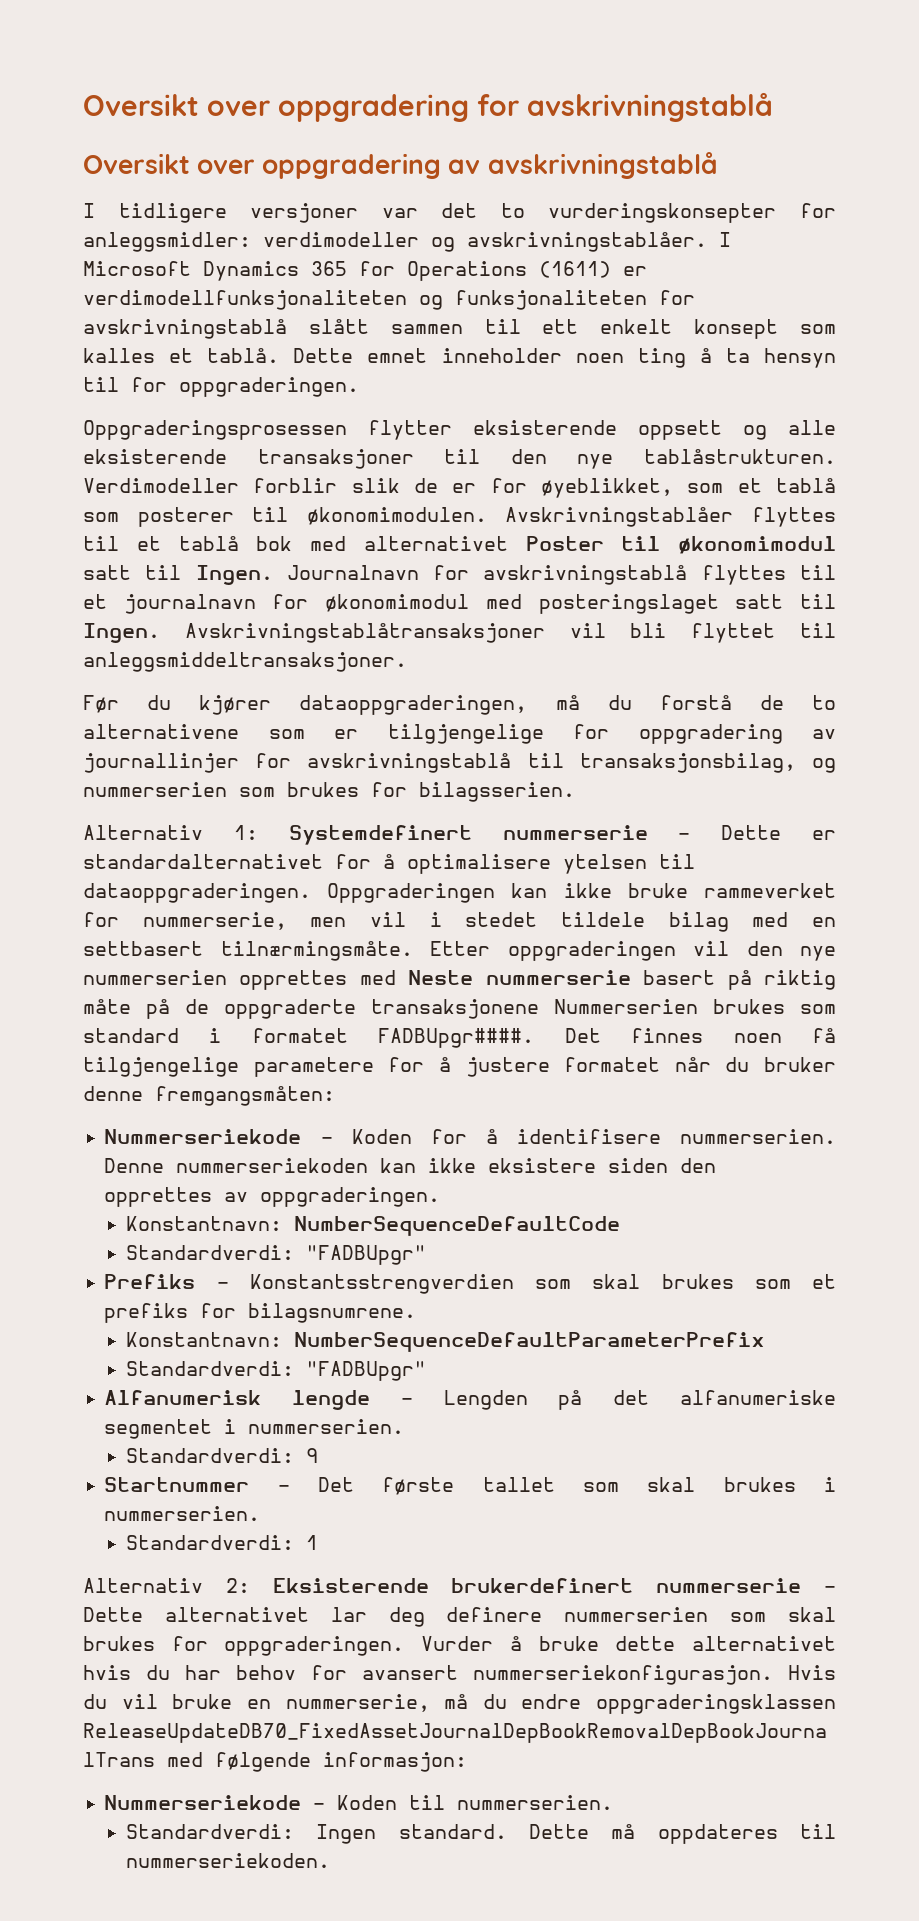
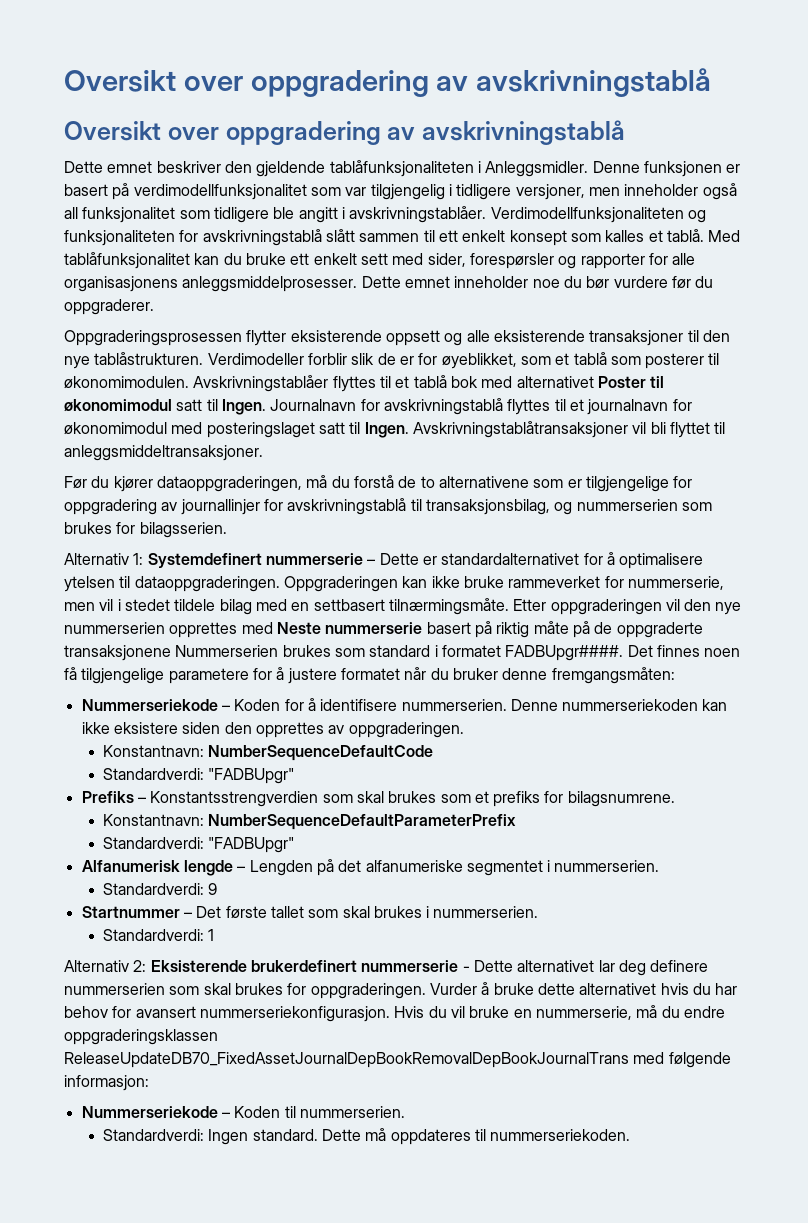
[83,94,519,122] Oversikt over oppgradering for -> [64,70,469,97] Oversikt over oppgradering av
[83,203,836,223] [83,232,731,252] [83,261,647,281] [83,290,407,310] I tidligere versjoner var det to vurderingskonsepter for anleggsmidler: verdimodeller og avskrivningstablåer. I Microsoft Dynamics 365 for Operations (1611) er verdimodellfunksjonaliteten -> [64,160,741,177] [64,183,737,200] [64,206,684,223] Dette emnet beskriver den gjeldende tablåfunksjonaliteten i Anleggsmidler. Denne funksjonen er basert på verdimodellfunksjonalitet som var tilgjengelig i tidligere versjoner, men inneholder også all funksjonalitet som tidligere ble angitt i avskrivningstablåer. Verdimodellfunksjonaliteten
[293,348,837,368] [83,377,359,397] Dette emnet inneholder noen ting å ta hensyn til for oppgraderingen. -> [708,230,741,242] [64,252,696,269] [64,276,714,292] [64,299,154,315] Med tablåfunksjonalitet kan du bruke ett enkelt sett med sider, forespørsler og rapporter for alle organisasjonens anleggsmiddelprosesser. Dette emnet inneholder noe du bør vurdere før du oppgraderer.

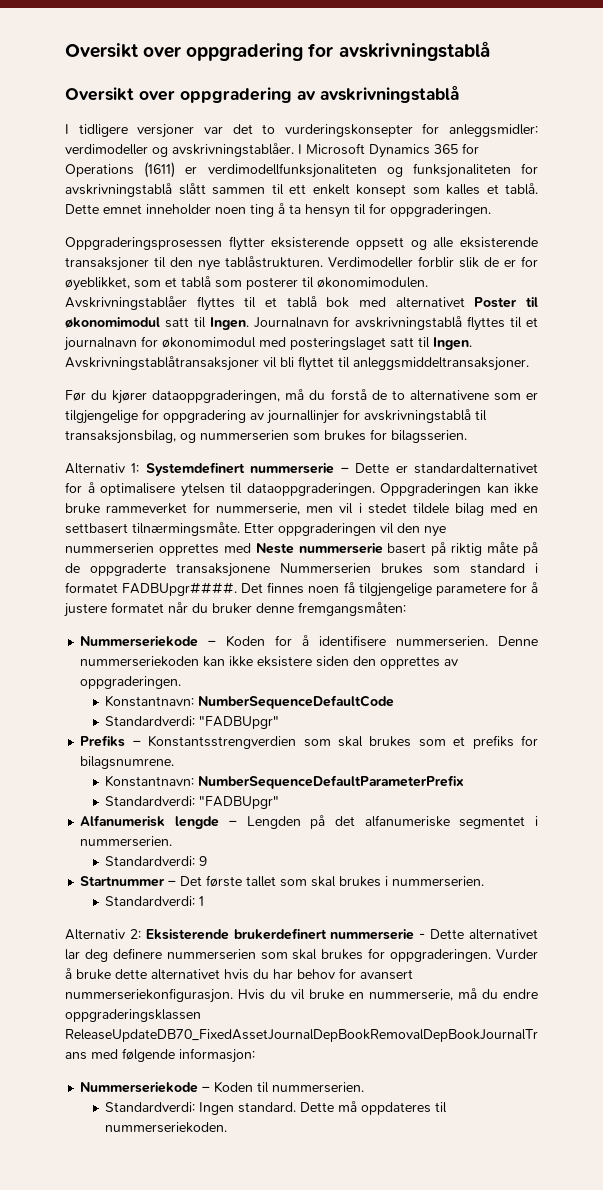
[64,70,469,97] Oversikt over oppgradering av -> [65,43,334,61] Oversikt over oppgradering for
[64,160,741,177] [64,183,737,200] [64,206,684,223] Dette emnet beskriver den gjeldende tablåfunksjonaliteten i Anleggsmidler. Denne funksjonen er basert på verdimodellfunksjonalitet som var tilgjengelig i tidligere versjoner, men inneholder også all funksjonalitet som tidligere ble angitt i avskrivningstablåer. Verdimodellfunksjonaliteten -> [65,123,538,138] [65,143,479,158] [65,162,377,178] I tidligere versjoner var det to vurderingskonsepter for anleggsmidler: verdimodeller og avskrivningstablåer. I Microsoft Dynamics 365 for Operations (1611) er verdimodellfunksjonaliteten
[708,230,741,242] [64,252,696,269] [64,276,714,292] [64,299,154,315] Med tablåfunksjonalitet kan du bruke ett enkelt sett med sider, forespørsler og rapporter for alle organisasjonens anleggsmiddelprosesser. Dette emnet inneholder noe du bør vurdere før du oppgraderer. -> [65,203,491,218] Dette emnet inneholder noen ting å ta hensyn til for oppgraderingen.

